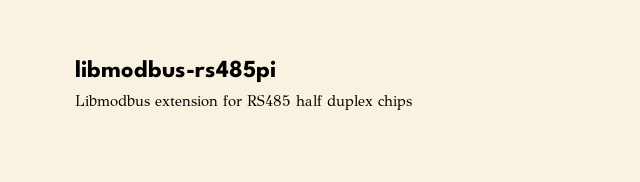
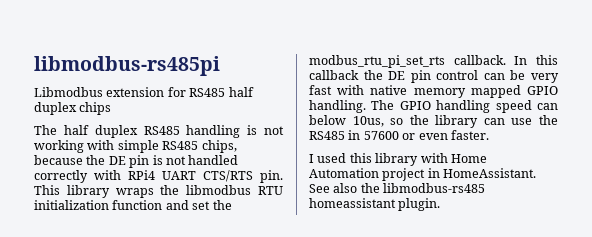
(412, 102) none -> [34,125,284,138] [34,140,237,153] [34,155,239,168] [34,170,283,183] [34,185,283,198] [34,200,232,210] [309,55,558,68] [309,70,559,83] [309,85,558,98] [309,100,558,113] [309,115,558,128] [309,130,489,140] [309,153,487,166] [309,168,537,181] [309,183,486,193] [309,198,441,211] // The half duplex RS485 handling is not working with simple RS485 chips, because the DE pin is not handled correctly with RPi4 UART CTS/RTS pin. This library wraps the libmodbus RTU initialization function and set the modbus_rtu_pi_set_rts callback. In this callback the DE pin control can be very fast with native memory mapped GPIO handling. The GPIO handling speed can below 10us, so the library can use the RS485 in 57600 or even faster. // I used this library with Home Automation project in HomeAssistant. See also the libmodbus-rs485 homeassistant plugin.

